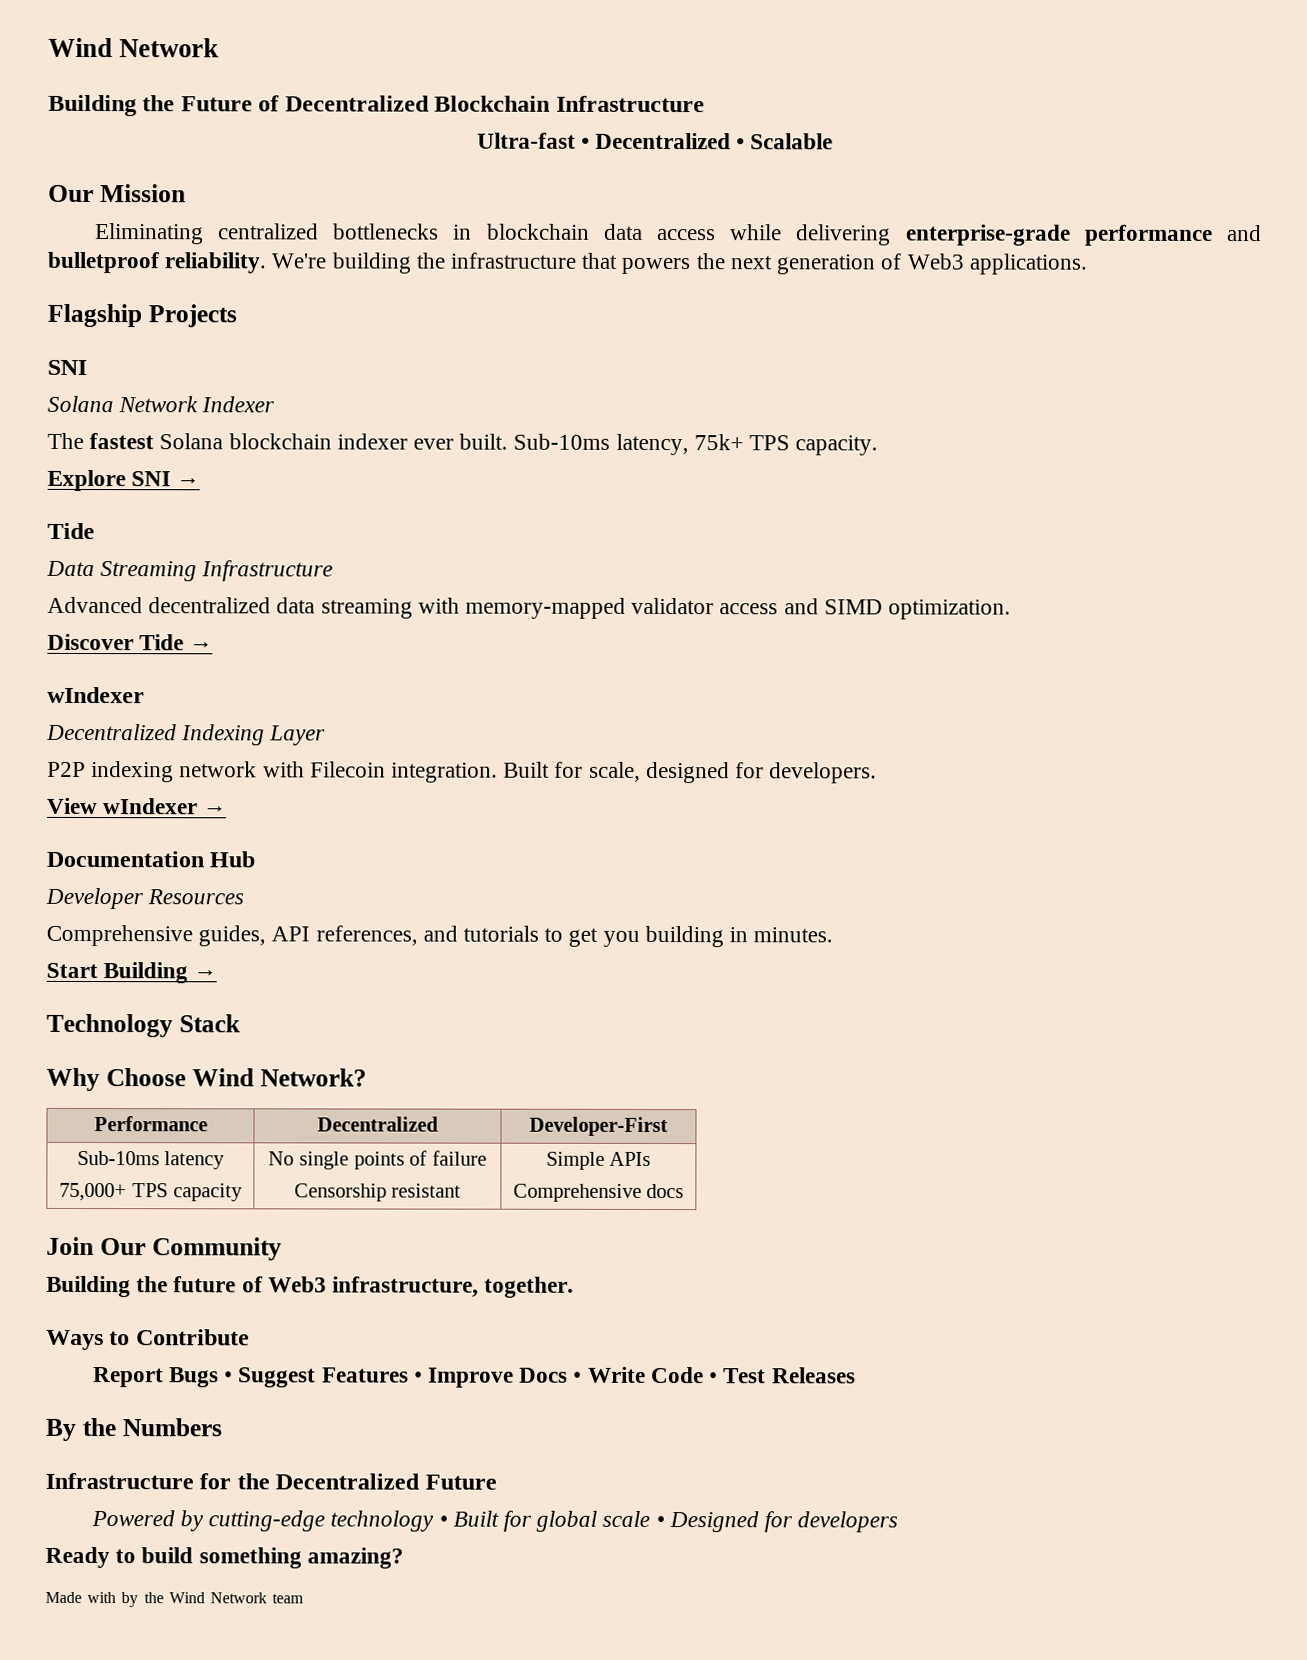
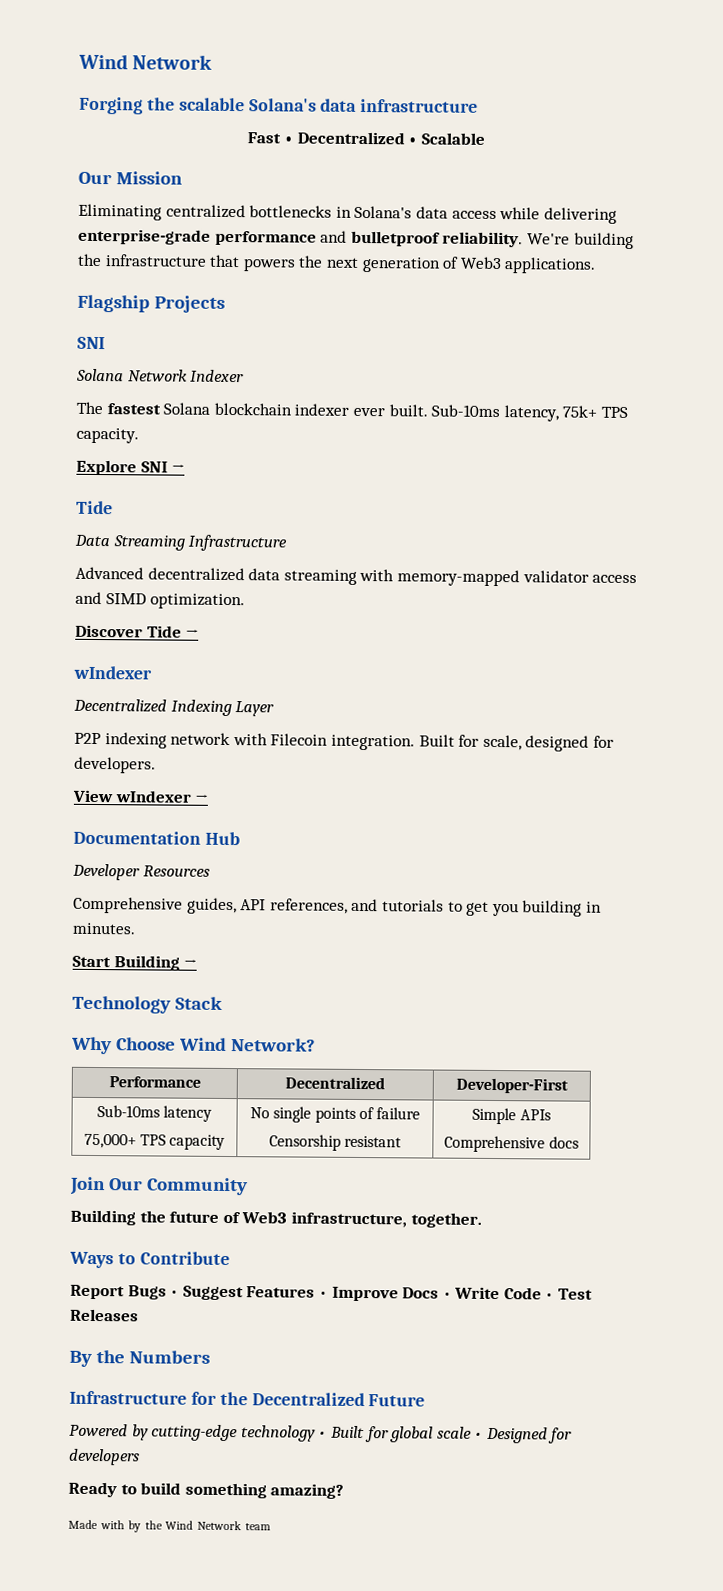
[48,94,705,117] [476,132,576,149] Building the Future of Decentralized Blockchain Infrastructure // Ultra-fast -> [79,96,479,115] [247,132,282,144] Forging the scalable Solana's data infrastructure // Fast
[486,223,590,240] blockchain -> [354,205,413,219] Solana's

